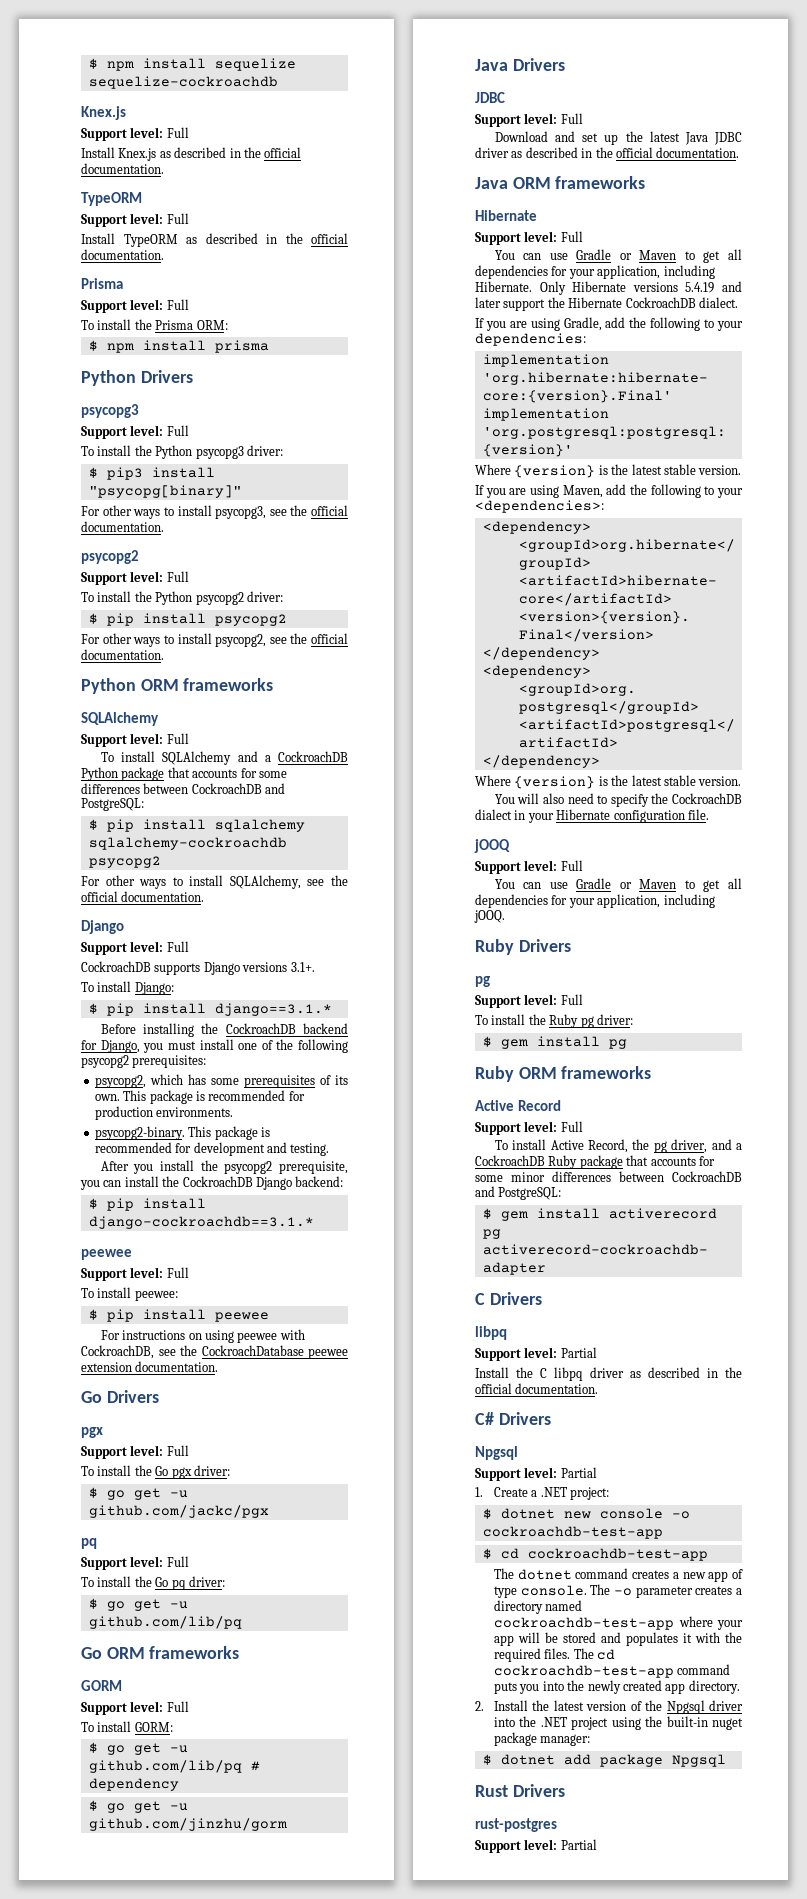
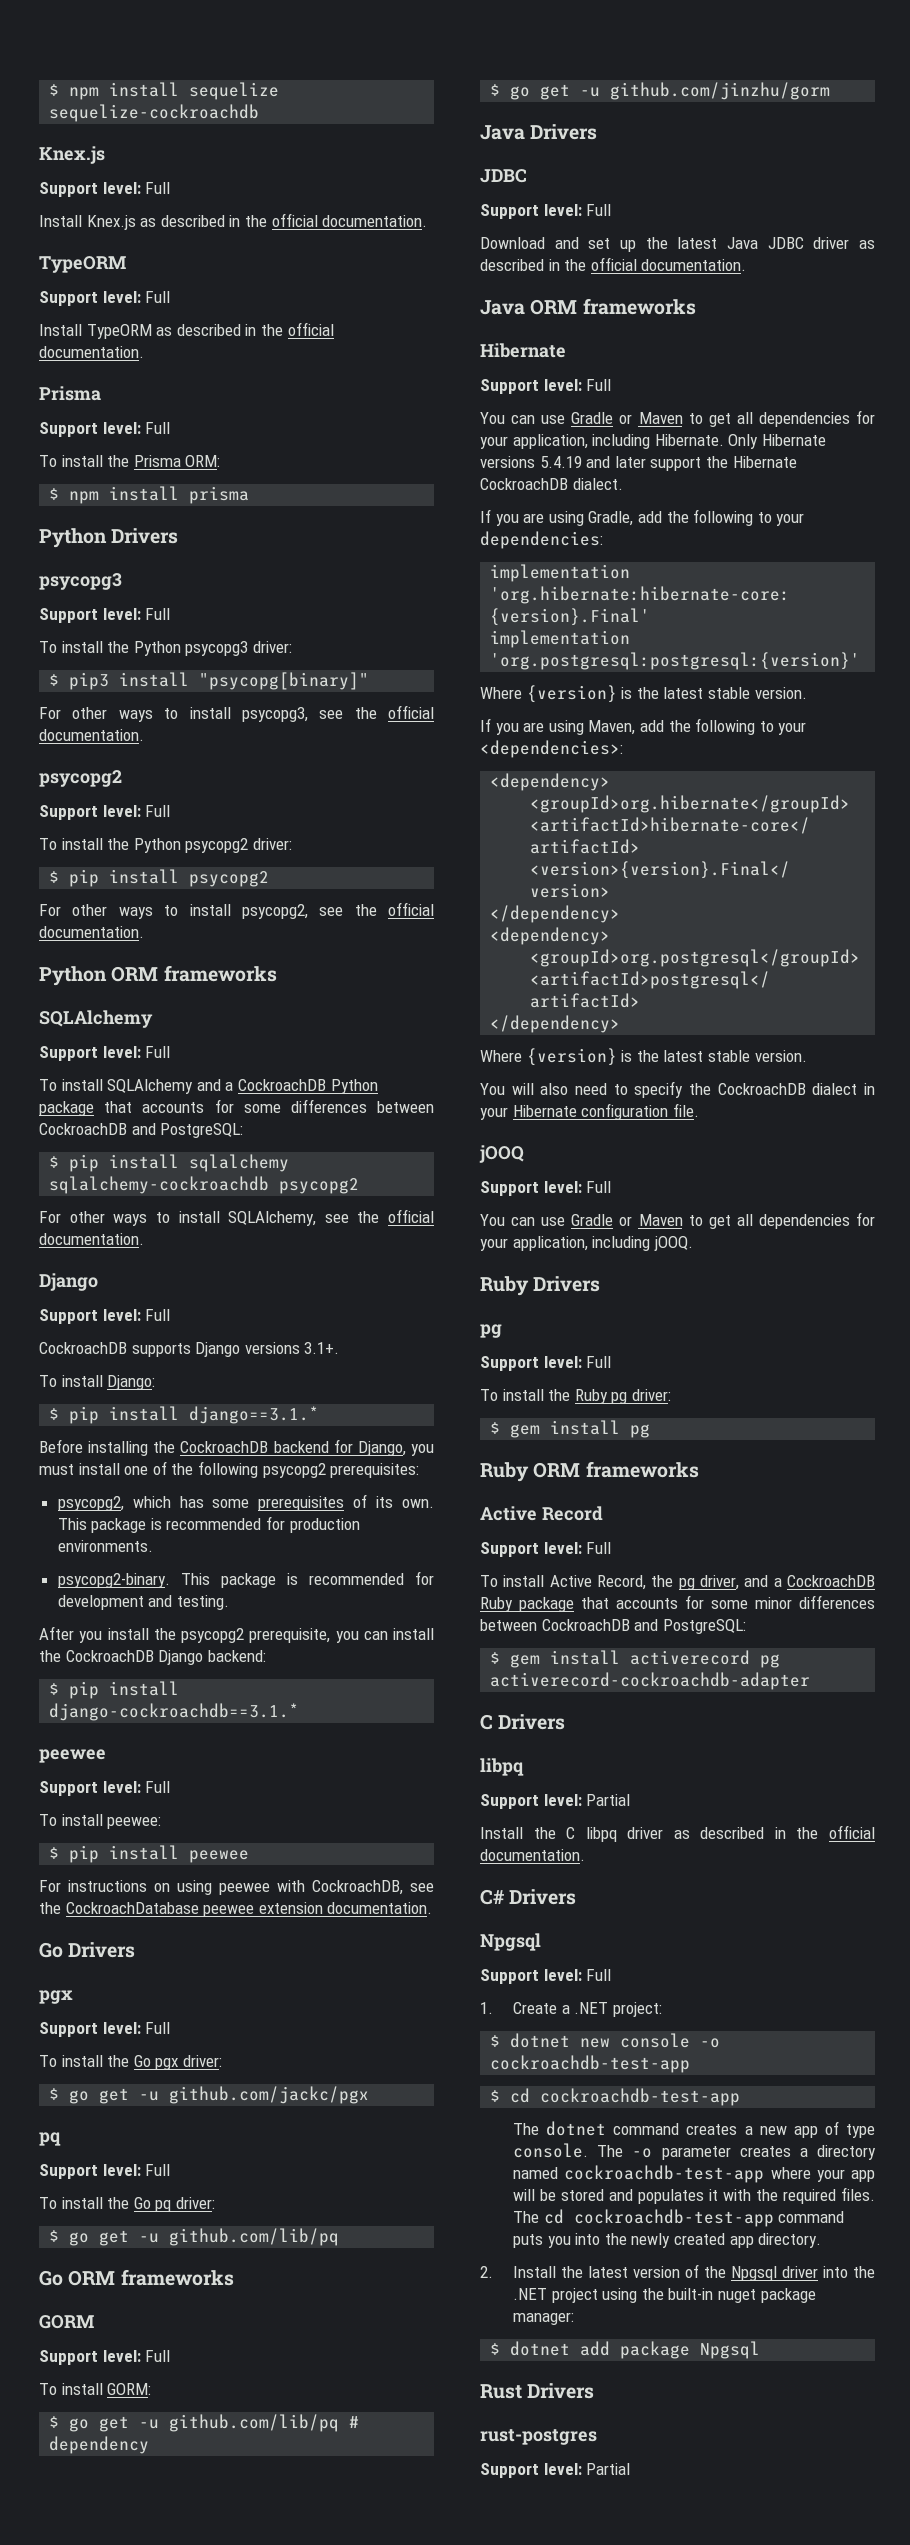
[560,1467,597,1478] Partial -> [586,1969,612,1981] Full

